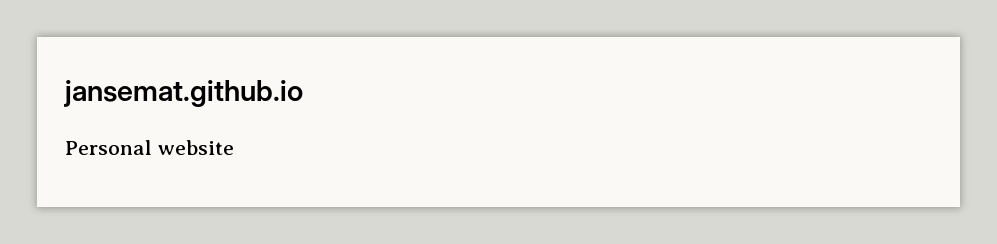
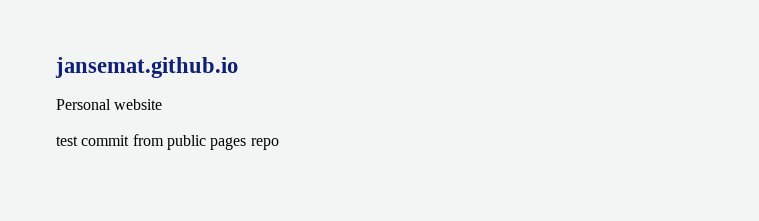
(234, 147) none -> [56,134,279,150] // test commit from public pages repo

